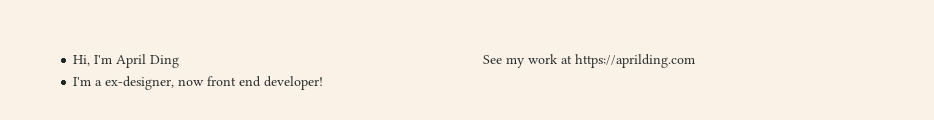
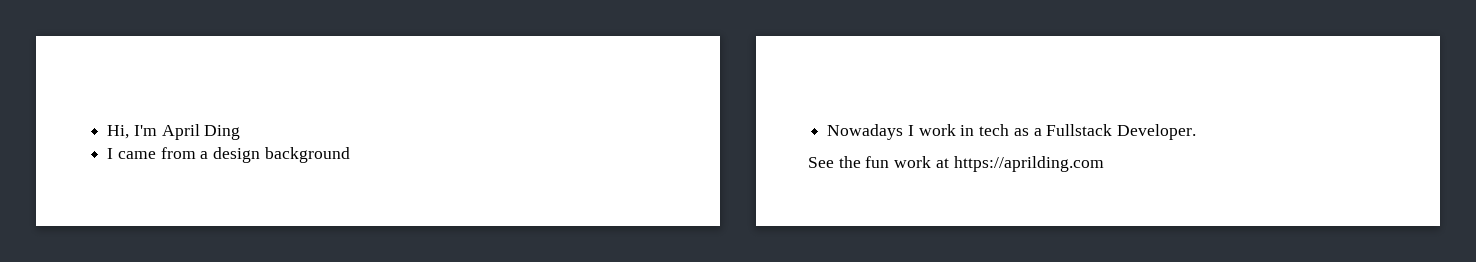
[73,76,324,90] I'm a ex-designer, now front end developer! -> [107,147,350,163] [827,124,1197,140] I came from a design background // Nowadays I work in tech as a Fullstack Developer.
[506,57,525,68] my -> [838,156,890,168] the fun

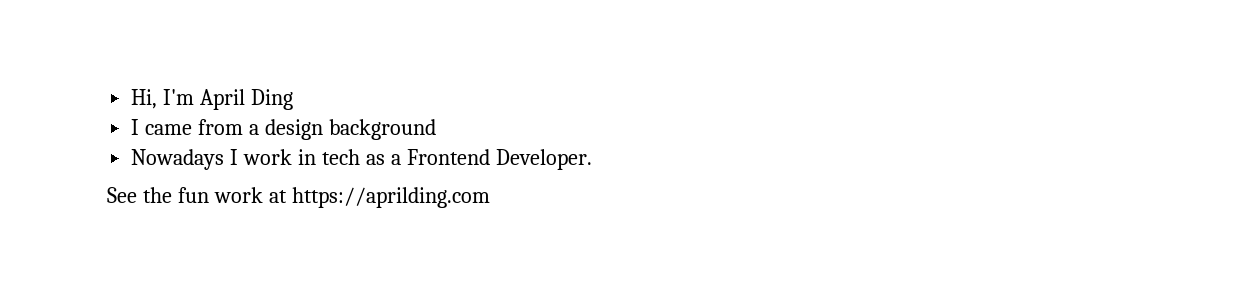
[1046,124,1113,136] Fullstack -> [406,149,490,165] Frontend

